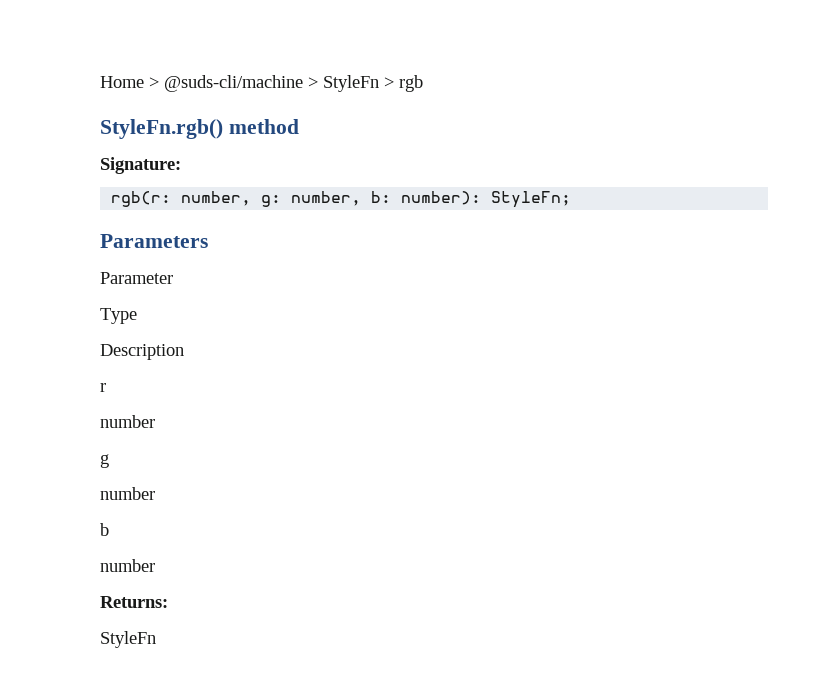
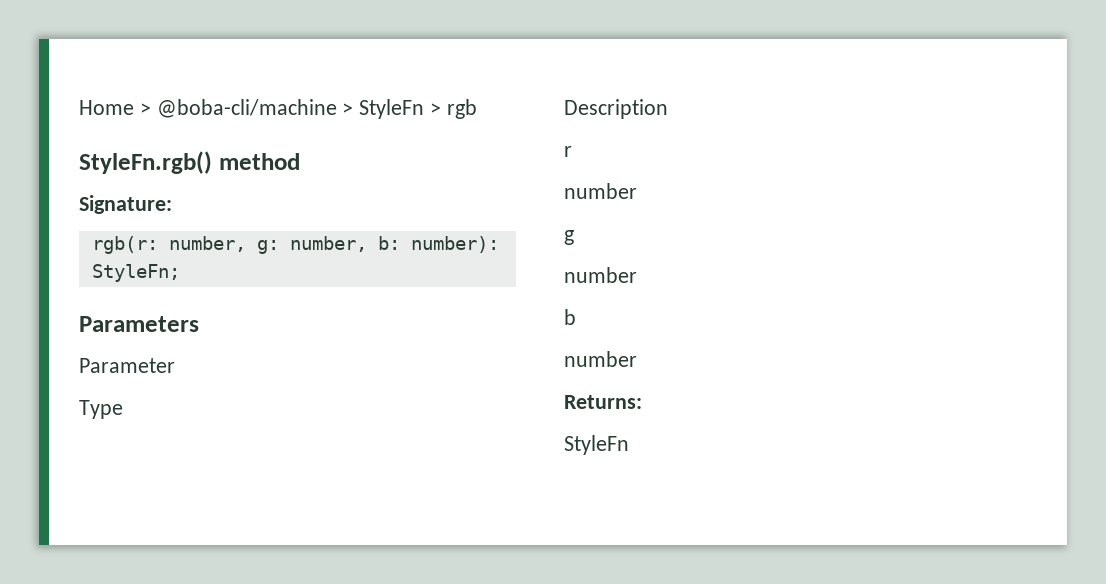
[164,75,303,92] @suds-cli/machine -> [156,99,337,118] @boba-cli/machine

